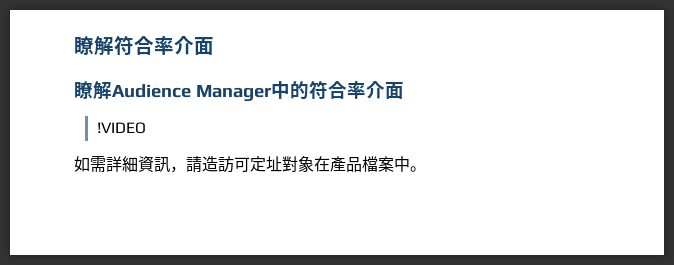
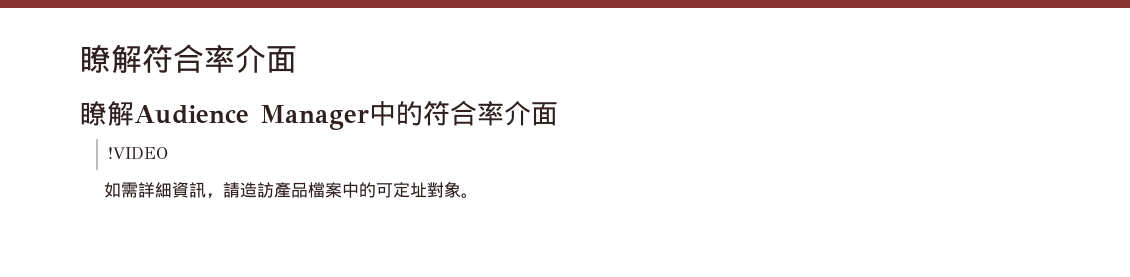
[234,156,410,172] 可定址對象在產品檔案中 -> [273,181,461,198] 產品檔案中的可定址對象

